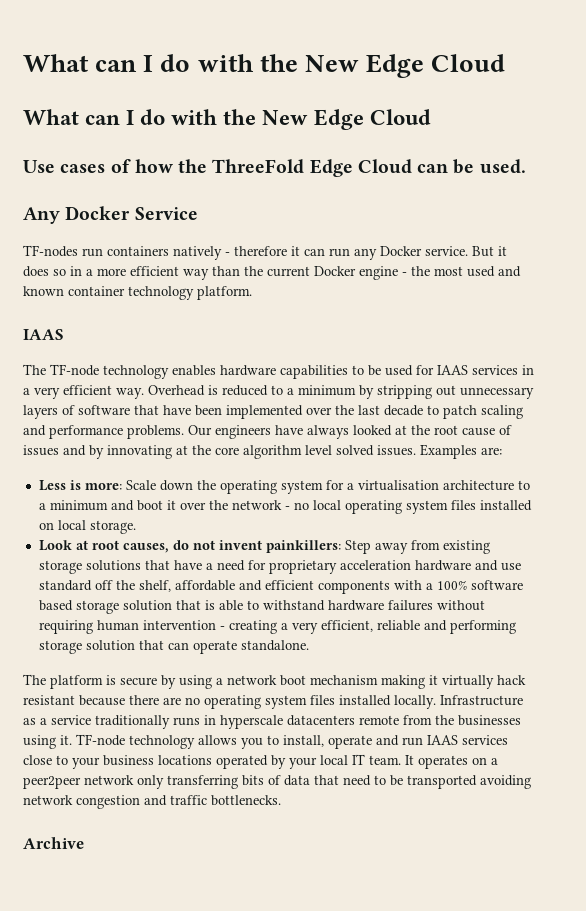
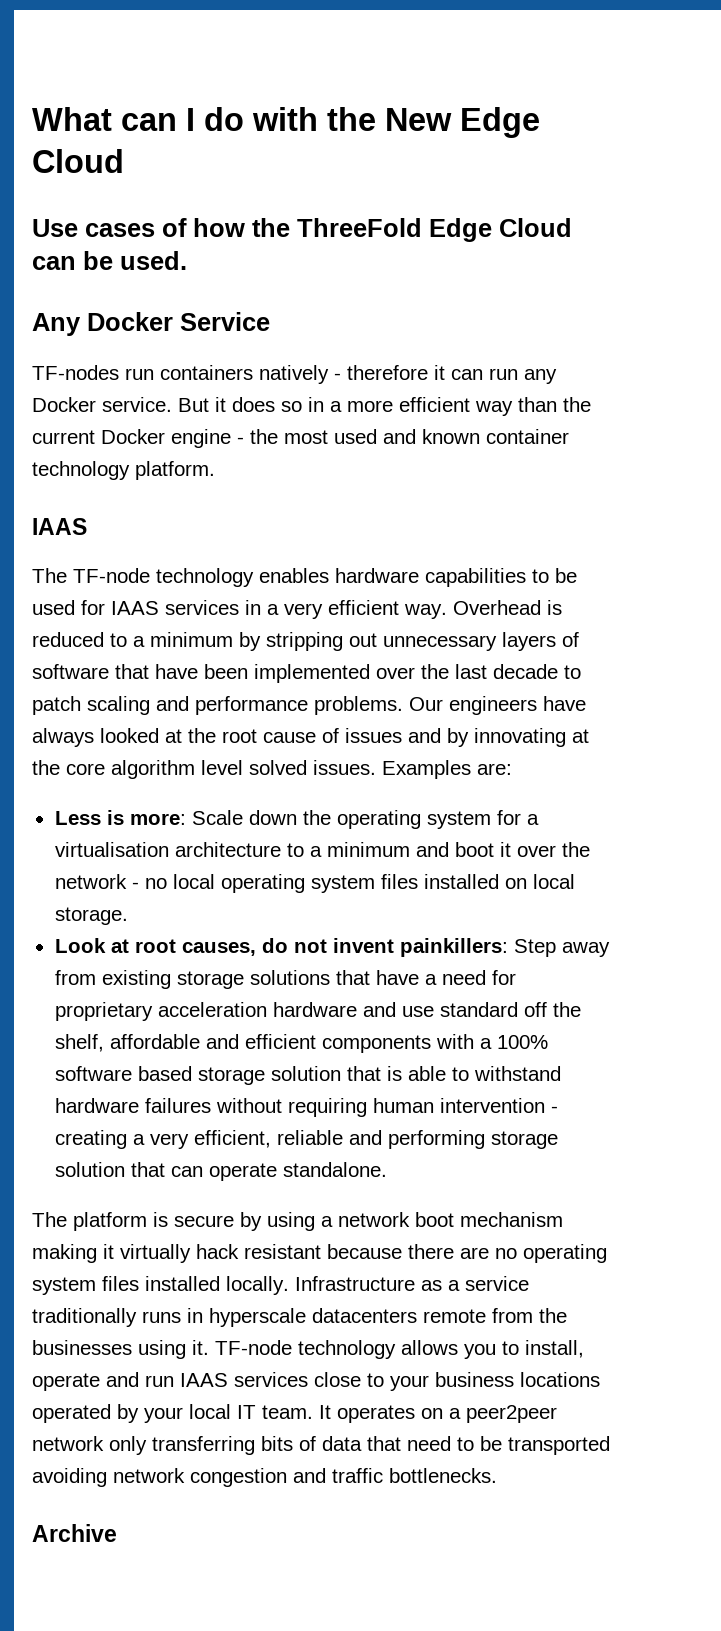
[23,54,506,78] [23,109,431,130] What can I do with the New Edge Cloud // What can I do with the New Edge Cloud -> [32,107,540,138] [32,149,124,173] What can I do with the New Edge Cloud

